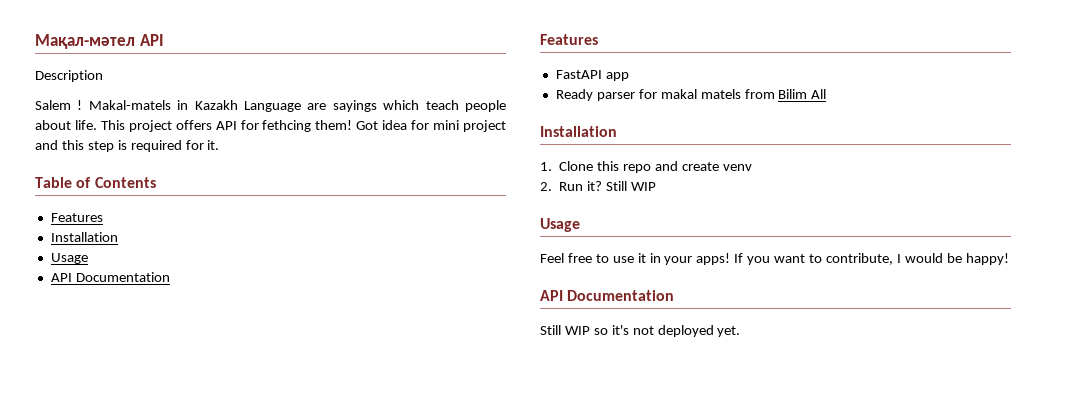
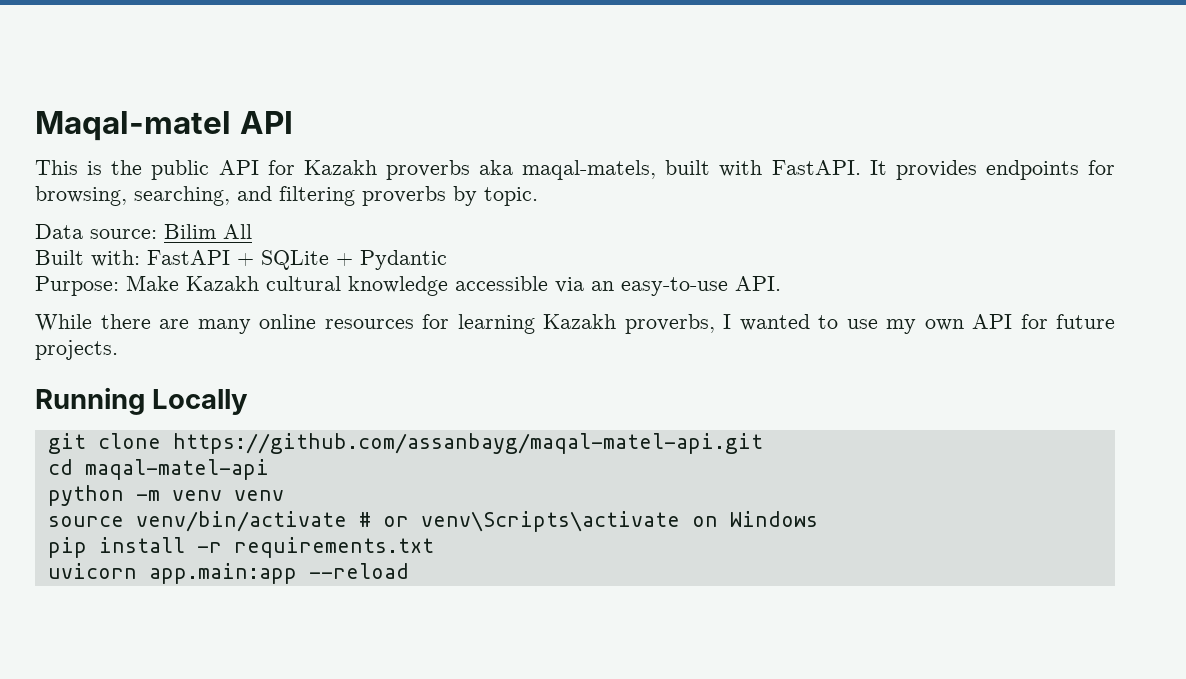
[35,34,135,49] Мақал-мәтел -> [35,111,231,141] Maqal-matel
[35,70,103,82] [35,100,506,112] [35,120,506,132] [35,140,220,152] [35,177,156,188] [50,213,103,222] [50,232,118,242] [50,253,88,264] [50,272,170,282] [540,34,598,45] [555,70,629,81] [555,89,827,101] [540,126,617,137] [540,161,752,173] [540,181,656,191] [540,218,580,232] [540,253,1009,265] [540,290,675,301] [540,325,741,337] Description // Salem ! Makal-matels in Kazakh Language are sayings which teach people about life. This project offers API for fethcing them! Got idea for mini project and this step is required for it. // Table of Contents // Features // Installation // Usage // API Documentation // Features // FastAPI app // Ready parser for makal matels from Bilim All // Installation // 1. Clone this repo and create venv // 2. Run it? Still WIP // Usage // Feel free to use it in your apps! If you want to contribute, I would be happy! // API Documentation // Still WIP so it's not deployed yet. -> [35,160,1115,180] [35,186,538,206] [35,224,252,239] [35,250,447,270] [35,275,781,296] [35,314,1115,334] [35,340,118,360] [35,387,249,415] [47,433,763,454] [47,459,269,480] [47,485,284,506] [47,511,818,532] [47,537,434,558] [47,563,409,584] This is the public API for Kazakh proverbs aka maqal-matels, built with FastAPI. It provides endpoints for browsing, searching, and filtering proverbs by topic. // Data source: Bilim All // Built with: FastAPI + SQLite + Pydantic // Purpose: Make Kazakh cultural knowledge accessible via an easy-to-use API. // While there are many online resources for learning Kazakh proverbs, I wanted to use my own API for future projects. // Running Locally // git clone https://github.com/assanbayg/maqal-matel-api.git // cd maqal-matel-api // python -m venv venv // source venv/bin/activate # or venv\Scripts\activate on Windows // pip install -r requirements.txt // uvicorn app.main:app --reload

